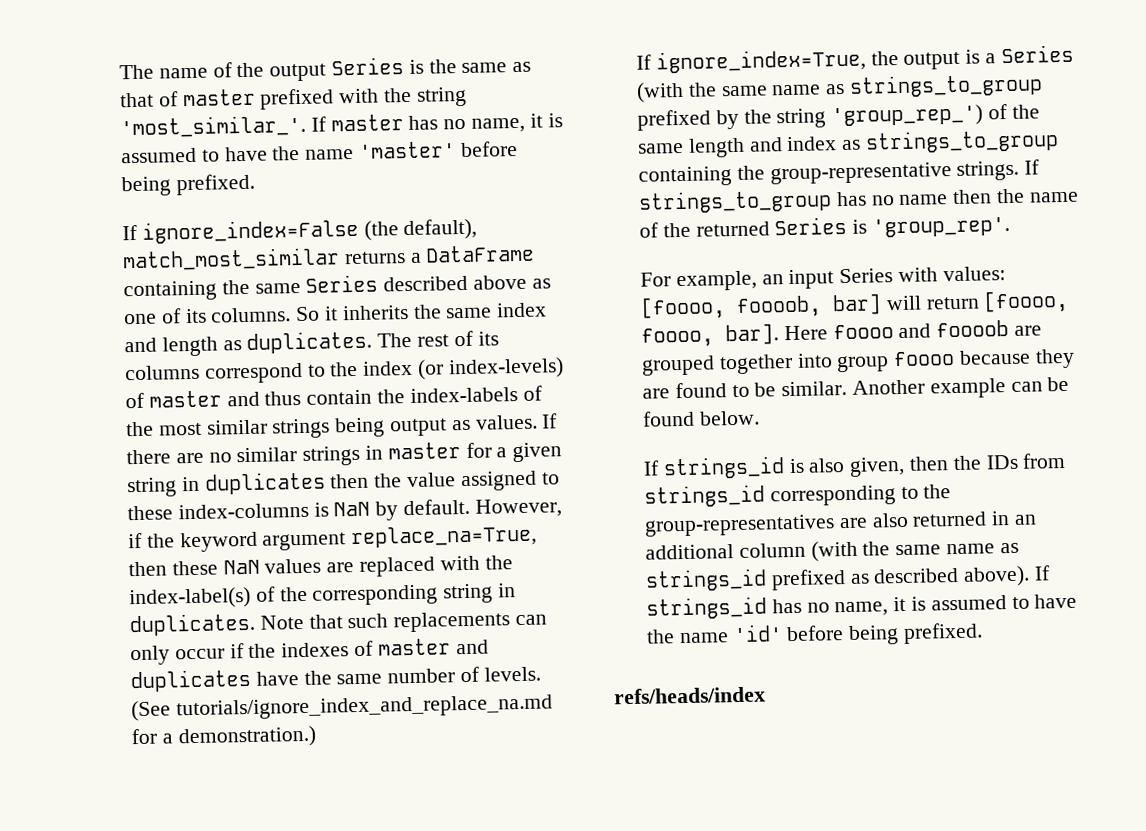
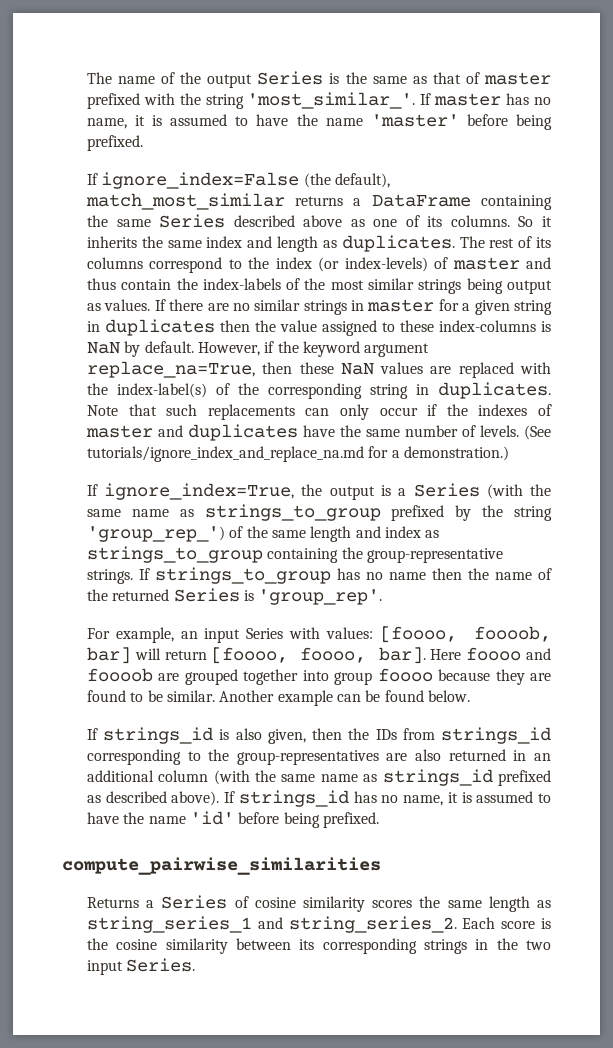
[614,686,766,705] refs/heads/index -> [62,857,381,875] [86,895,552,912] [86,916,551,933] [86,938,552,954] [86,958,196,975] compute_pairwise_similarities // Returns a Series of cosine similarity scores the same length as string_series_1 and string_series_2. Each score is the cosine similarity between its corresponding strings in the two input Series.

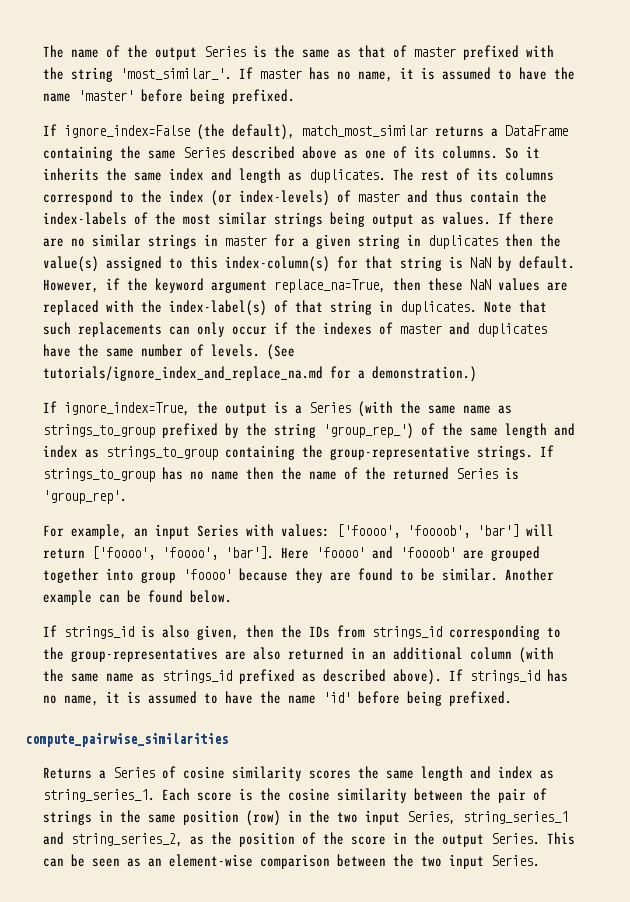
[279,320,317,332] value -> [43,256,100,272] value(s)
[399,320,536,332] these index-columns -> [190,256,443,272] this index-column(s) for that string
[237,383,362,399] the corresponding -> [295,300,324,313] that
[379,626,551,643] [86,647,551,664] [86,668,153,682] [foooo, foooob, bar] will return [foooo, foooo, bar]. Here foooo and foooob -> [337,524,555,538] [43,546,457,560] ['foooo', 'foooob', 'bar'] will return ['foooo', 'foooo', 'bar']. Here 'foooo' and 'foooob'
[377,668,433,682] foooo -> [183,569,233,580] 'foooo'
[537,900,552,908] [86,916,457,933] as string_series_1 and string_series_2. -> [470,766,555,779] [43,789,156,802] and index as string_series_1.
[299,938,489,954] its corresponding strings in -> [470,788,548,803] [43,810,569,826] [43,832,576,847] [43,854,387,869] the pair of strings in the same position (row) in the two input Series, string_series_1 and string_series_2, as the position of the score in the output Series. This can be seen as an element-wise comparison between

